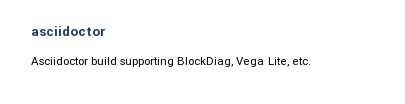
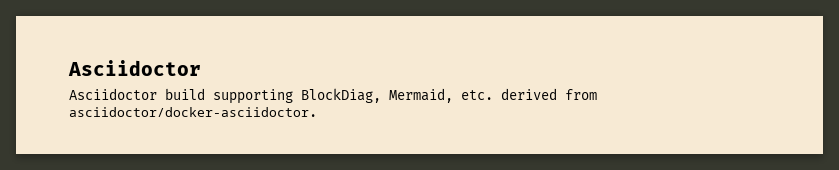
[31,26,106,36] asciidoctor -> [68,60,201,76] Asciidoctor
[236,57,311,67] Vega Lite, etc. -> [389,88,597,103] [69,107,317,117] Mermaid, etc. derived from asciidoctor/docker-asciidoctor.

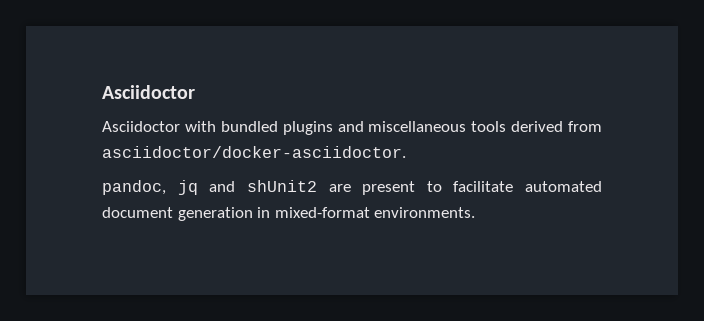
[165,88,597,104] [69,107,317,117] build supporting BlockDiag, Mermaid, etc. derived from asciidoctor/docker-asciidoctor. -> [184,121,602,135] [102,146,406,158] [102,180,602,195] [102,207,476,221] with bundled plugins and miscellaneous tools derived from asciidoctor/docker-asciidoctor. // pandoc, jq and shUnit2 are present to facilitate automated document generation in mixed-format environments.

